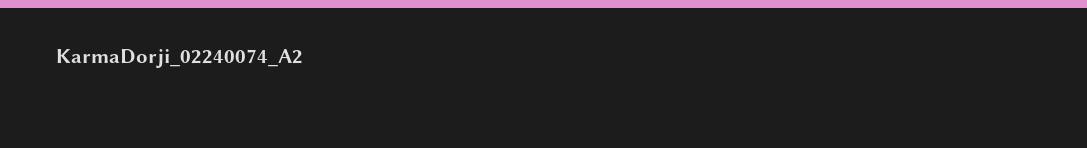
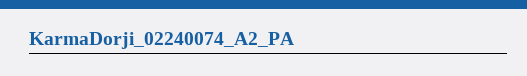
[56,49,303,68] KarmaDorji_02240074_A2 -> [29,32,294,49] KarmaDorji_02240074_A2_PA

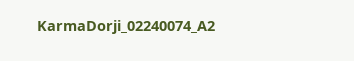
[29,32,294,49] KarmaDorji_02240074_A2_PA -> [37,20,215,34] KarmaDorji_02240074_A2

